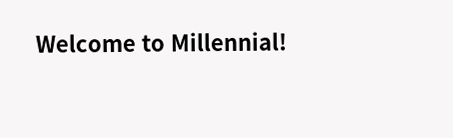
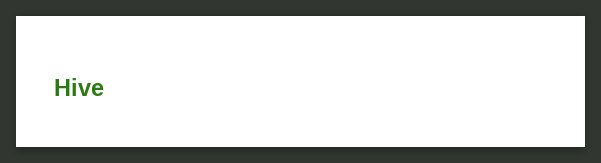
[35,31,287,53] Welcome to Millennial! -> [54,78,104,96] Hive

